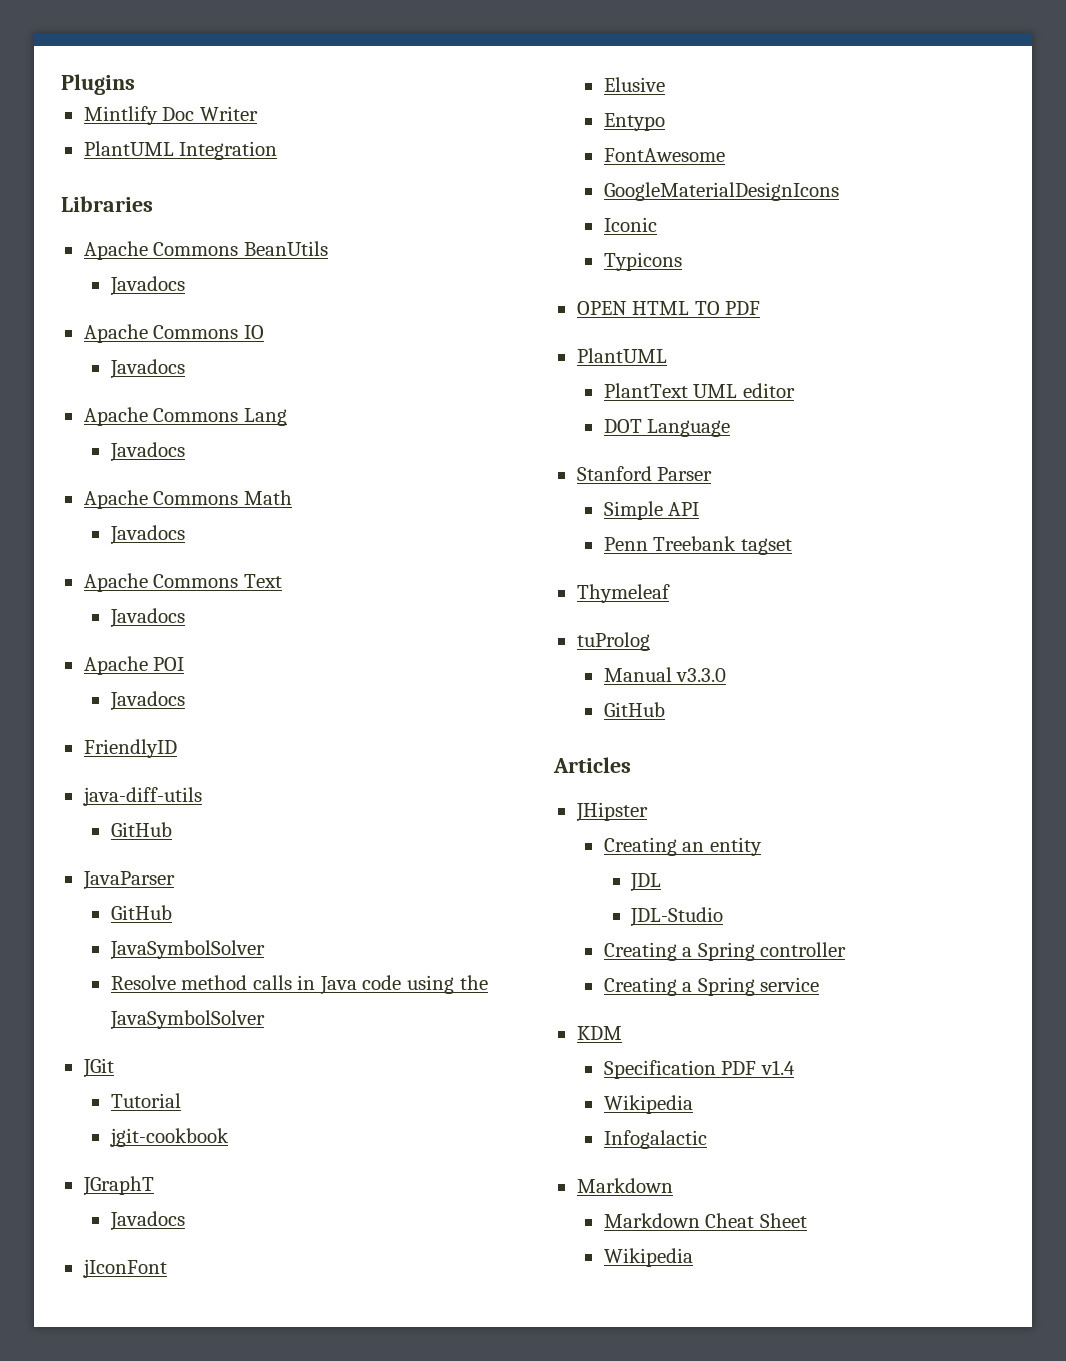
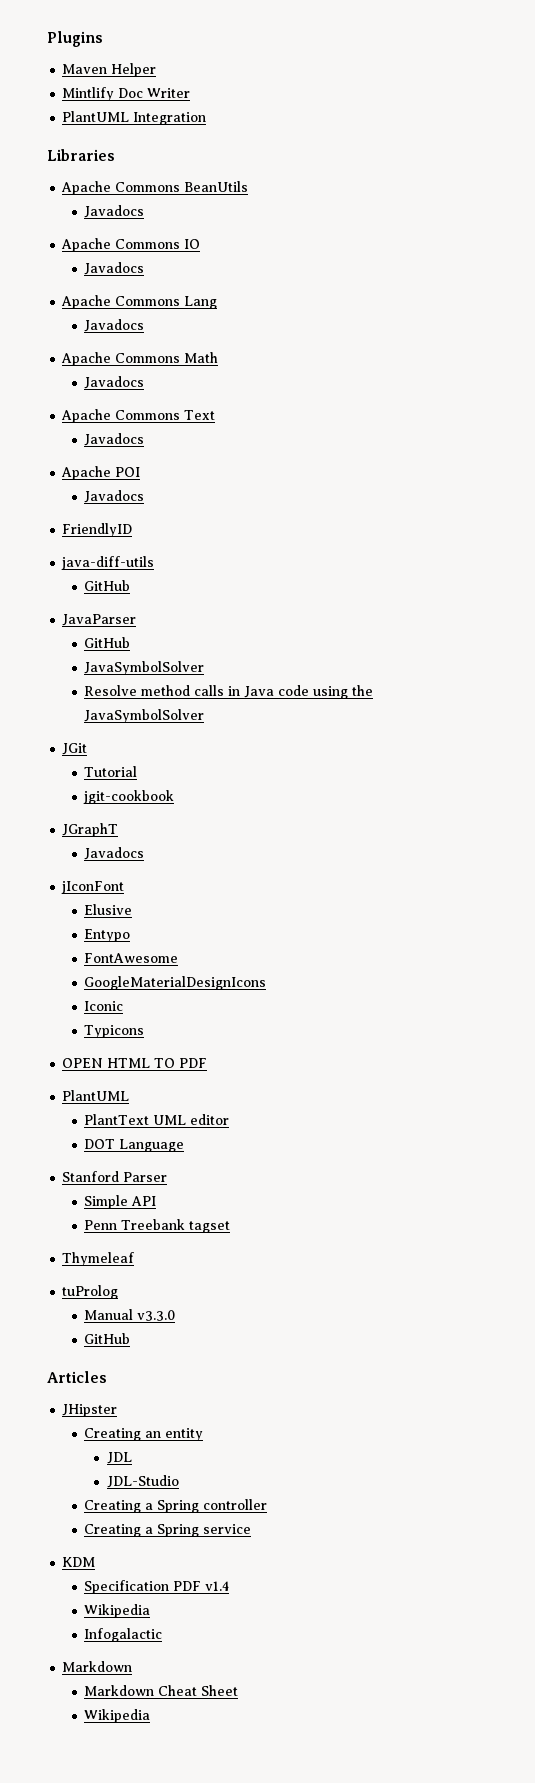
(135, 84) none -> [62,63,157,77] // Maven Helper

